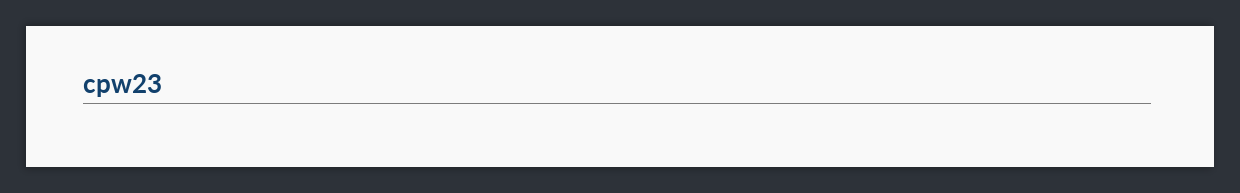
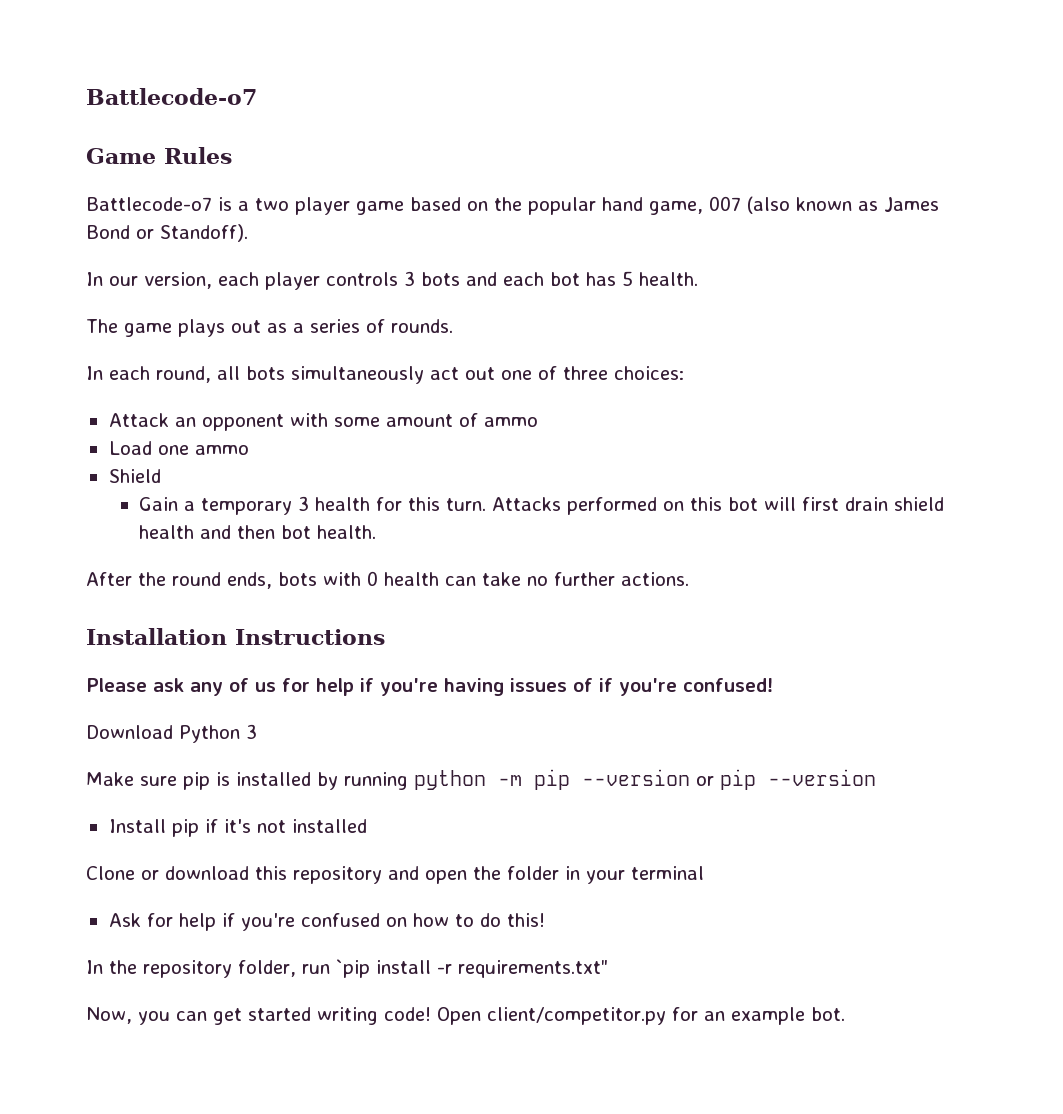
[83,74,162,97] cpw23 -> [86,88,257,105] [86,147,232,164] [86,196,939,215] [86,224,248,242] [86,271,698,290] [86,319,453,337] [86,366,684,384] [108,413,538,431] [108,441,249,455] [108,469,161,483] [139,496,945,515] [139,525,377,539] [86,571,689,589] [86,628,385,645] [86,678,773,696] [86,724,257,743] [86,769,876,790] [108,819,367,837] [86,866,704,884] [108,913,545,931] [86,959,608,978] [86,1007,845,1025] Battlecode-o7 // Game Rules // Battlecode-o7 is a two player game based on the popular hand game, 007 (also known as James Bond or Standoff). // In our version, each player controls 3 bots and each bot has 5 health. // The game plays out as a series of rounds. // In each round, all bots simultaneously act out one of three choices: // Attack an opponent with some amount of ammo // Load one ammo // Shield // Gain a temporary 3 health for this turn. Attacks performed on this bot will first drain shield health and then bot health. // After the round ends, bots with 0 health can take no further actions. // Installation Instructions // Please ask any of us for help if you're having issues of if you're confused! // Download Python 3 // Make sure pip is installed by running python -m pip --version or pip --version // Install pip if it's not installed // Clone or download this repository and open the folder in your terminal // Ask for help if you're confused on how to do this! // In the repository folder, run `pip install -r requirements.txt" // Now, you can get started writing code! Open client/competitor.py for an example bot.

